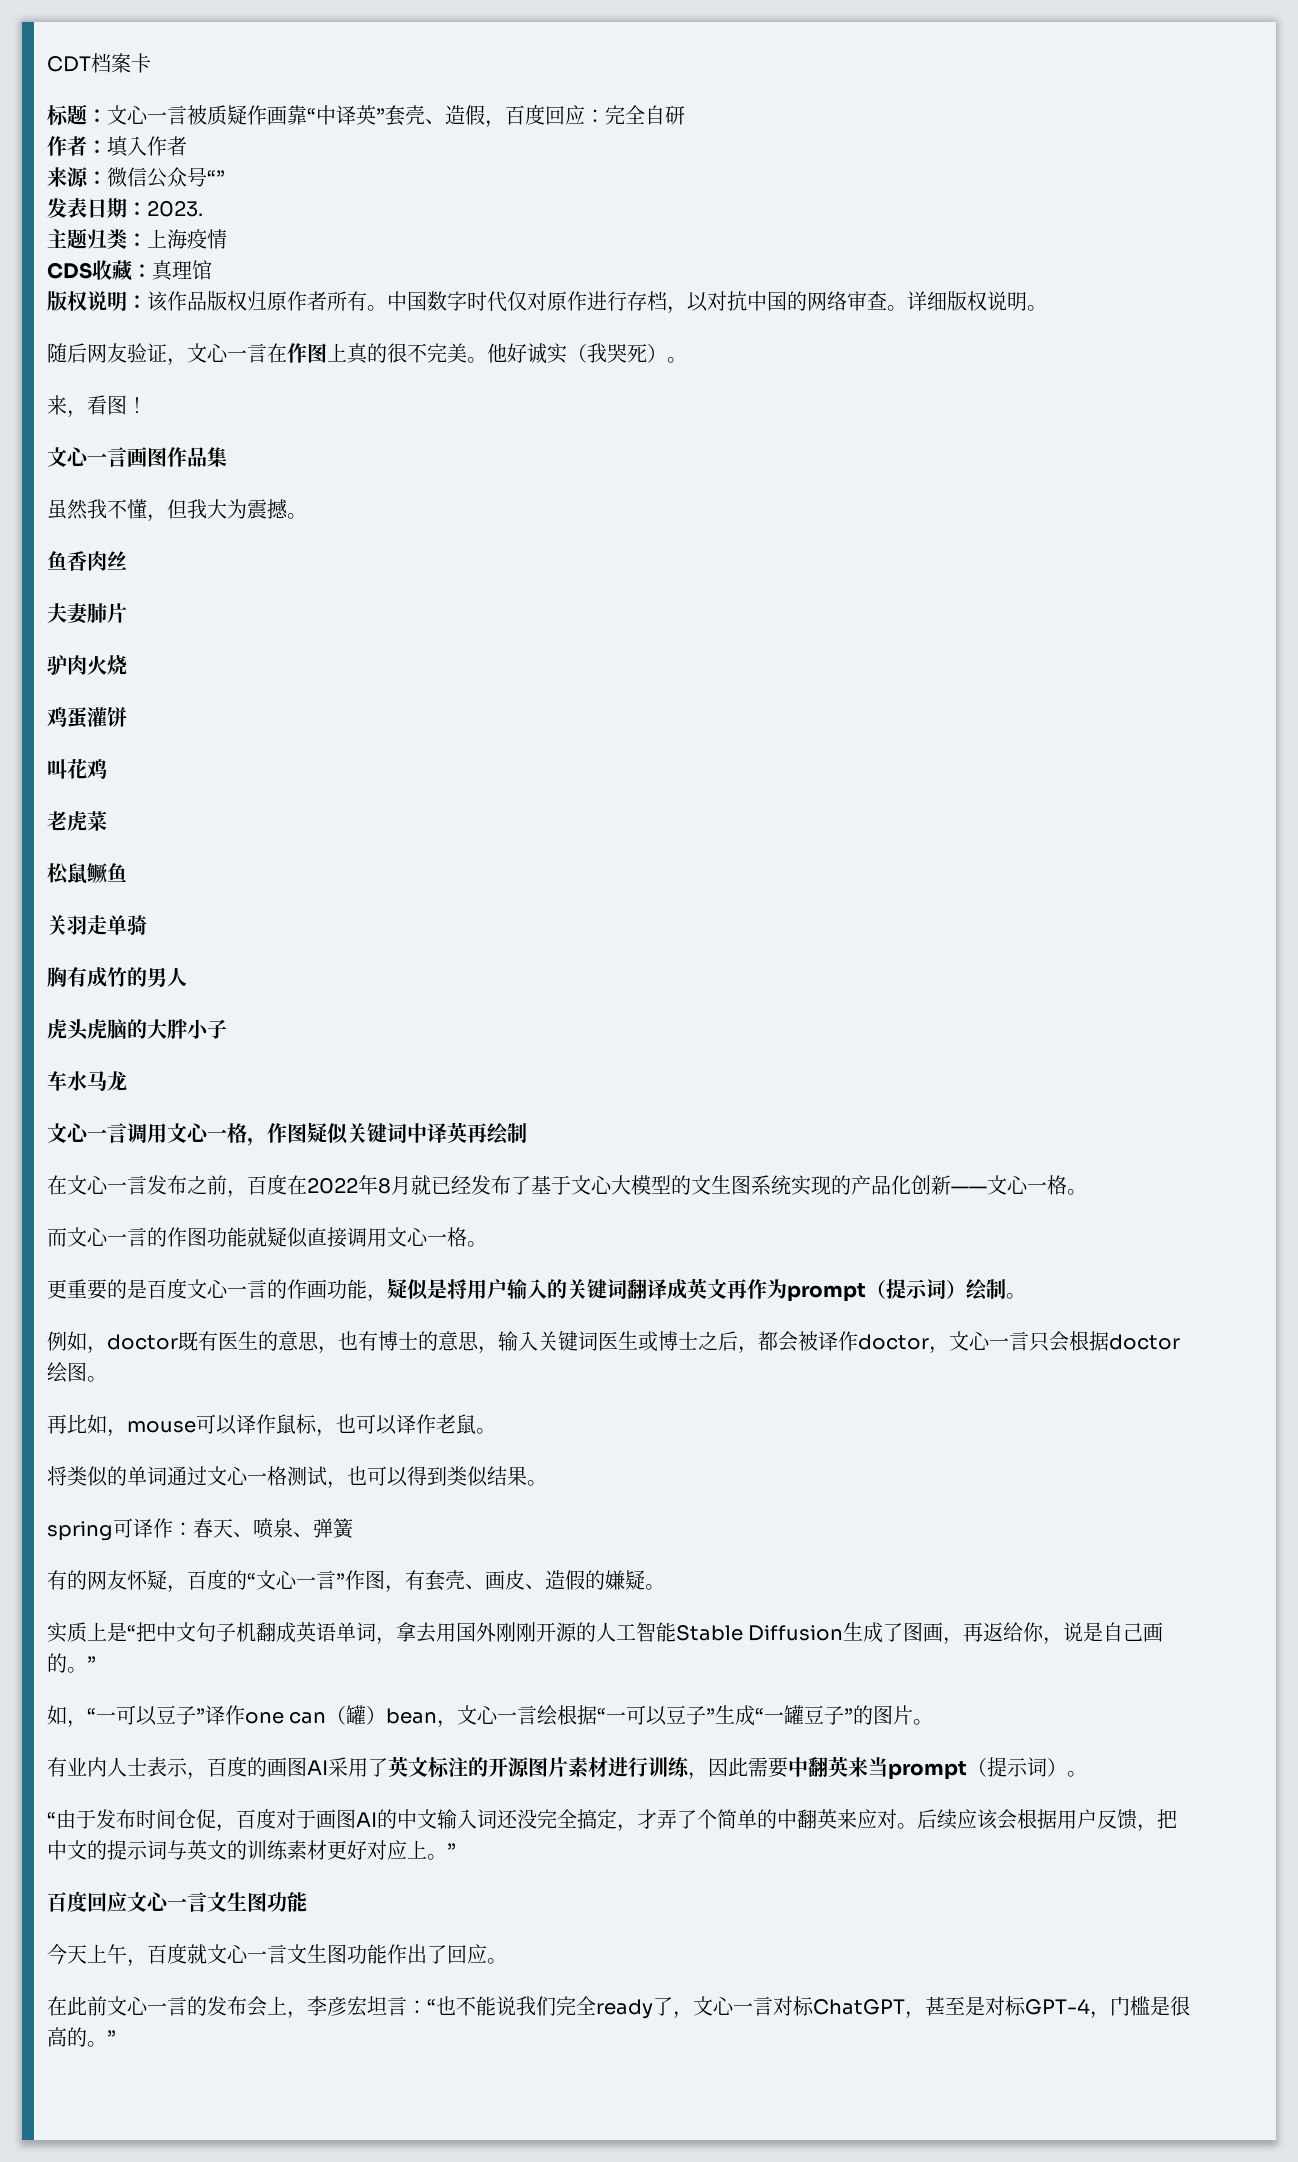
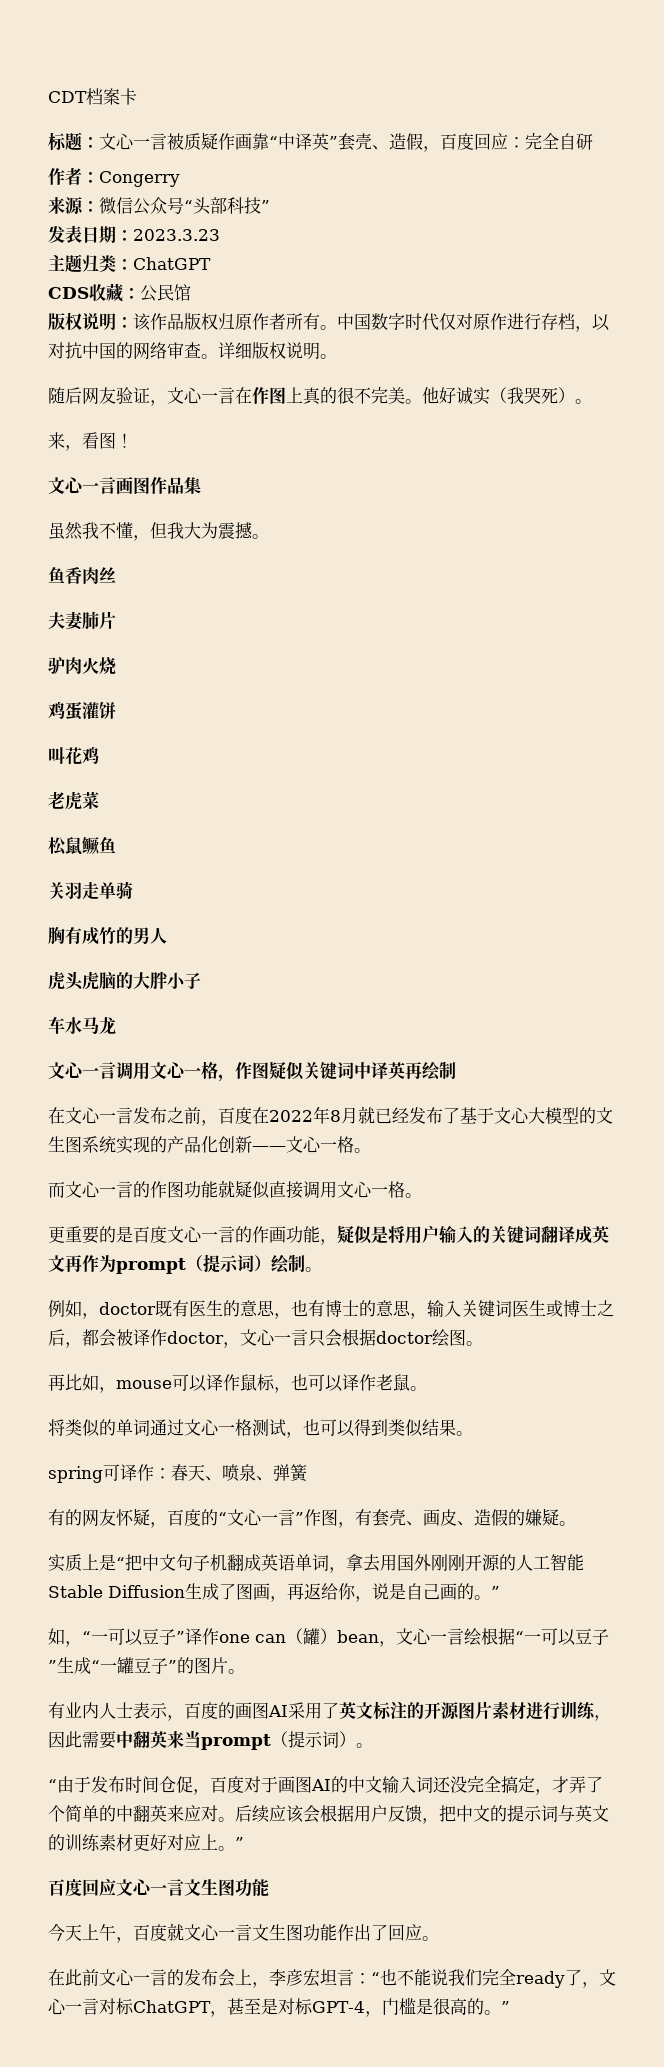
[107,136,187,157] 填入作者 -> [99,171,180,187] Congerry
[207,170,225,185] “” -> [184,197,270,215] “头部科技”
[147,201,203,217] 2023. -> [133,229,220,241] 2023.3.23
[147,229,227,249] 上海疫情 -> [133,257,211,270] ChatGPT
[152,260,192,281] 真理 -> [140,284,174,302] 公民

